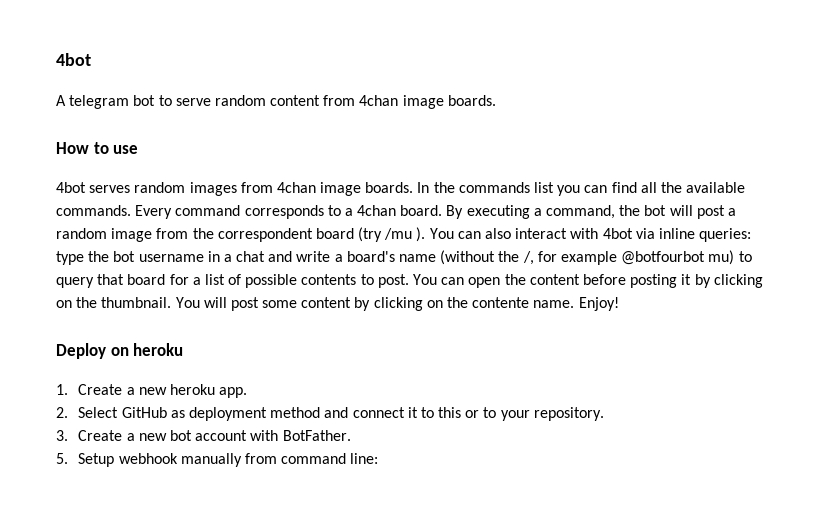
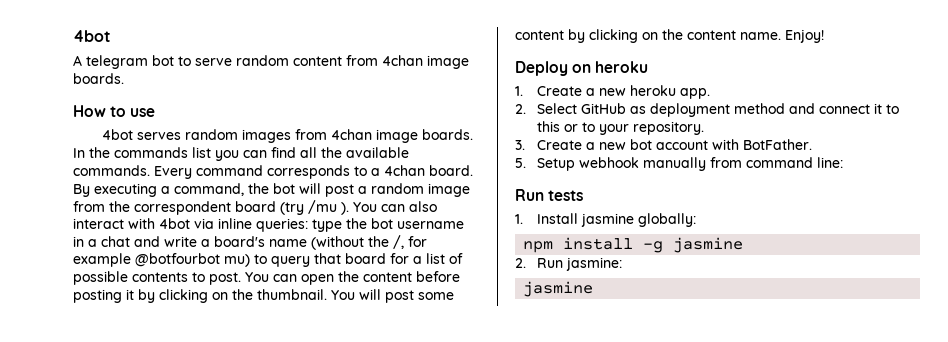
[472,297,530,308] contente -> [687,30,736,40] content
(379, 458) none -> [515,189,584,201] [515,213,696,227] [523,237,744,253] [515,257,622,271] [523,281,594,297] // Run tests // 1. Install jasmine globally: // npm install -g jasmine // 2. Run jasmine: // jasmine

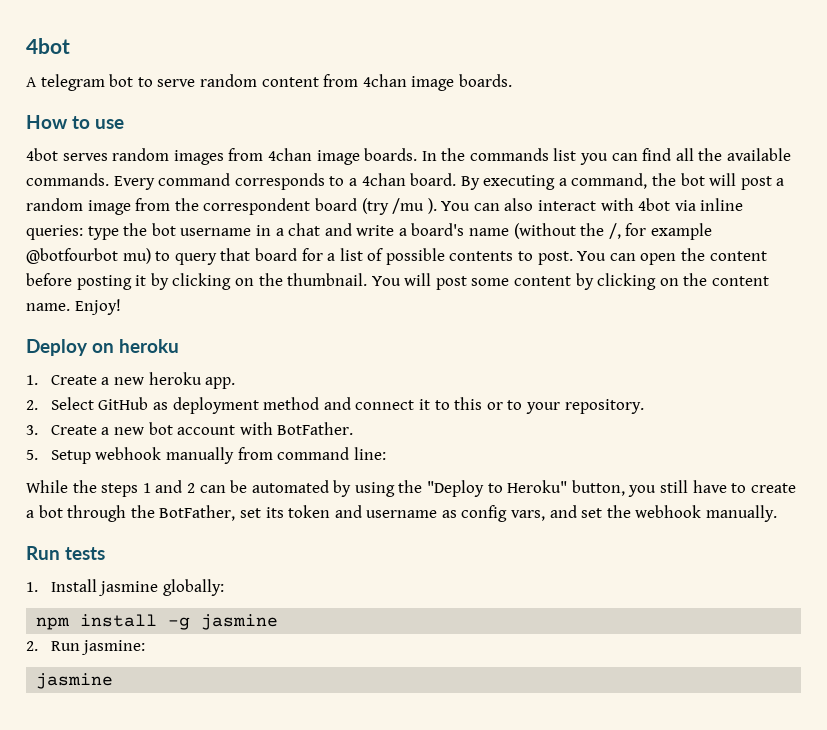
(843, 162) none -> [26,480,796,497] [26,505,778,522] // While the steps 1 and 2 can be automated by using the "Deploy to Heroku" button, you still have to create a bot through the BotFather, set its token and username as config vars, and set the webhook manually.

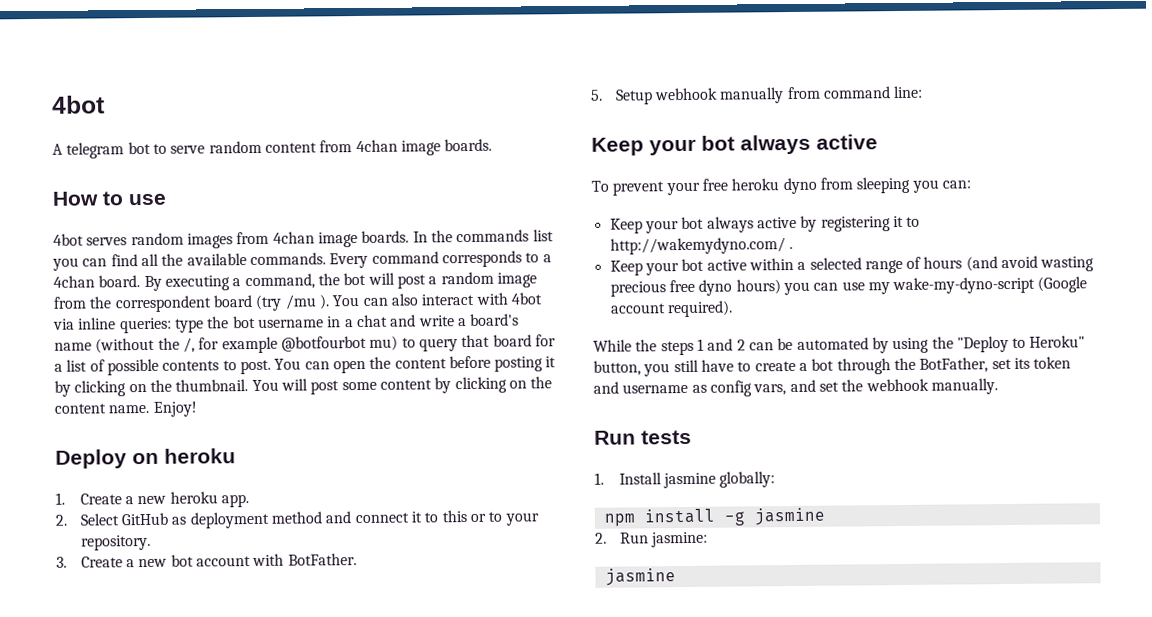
(386, 453) none -> [591,134,878,156] [591,176,971,196] [609,215,921,234] [609,237,793,255] [609,255,1095,276] [609,276,1088,297] [609,300,733,318] // Keep your bot always active // To prevent your free heroku dyno from sleeping you can: // Keep your bot always active by registering it to http://wakemydyno.com/ . // Keep your bot active within a selected range of hours (and avoid wasting precious free dyno hours) you can use my wake-my-dyno-script (Google account required).

